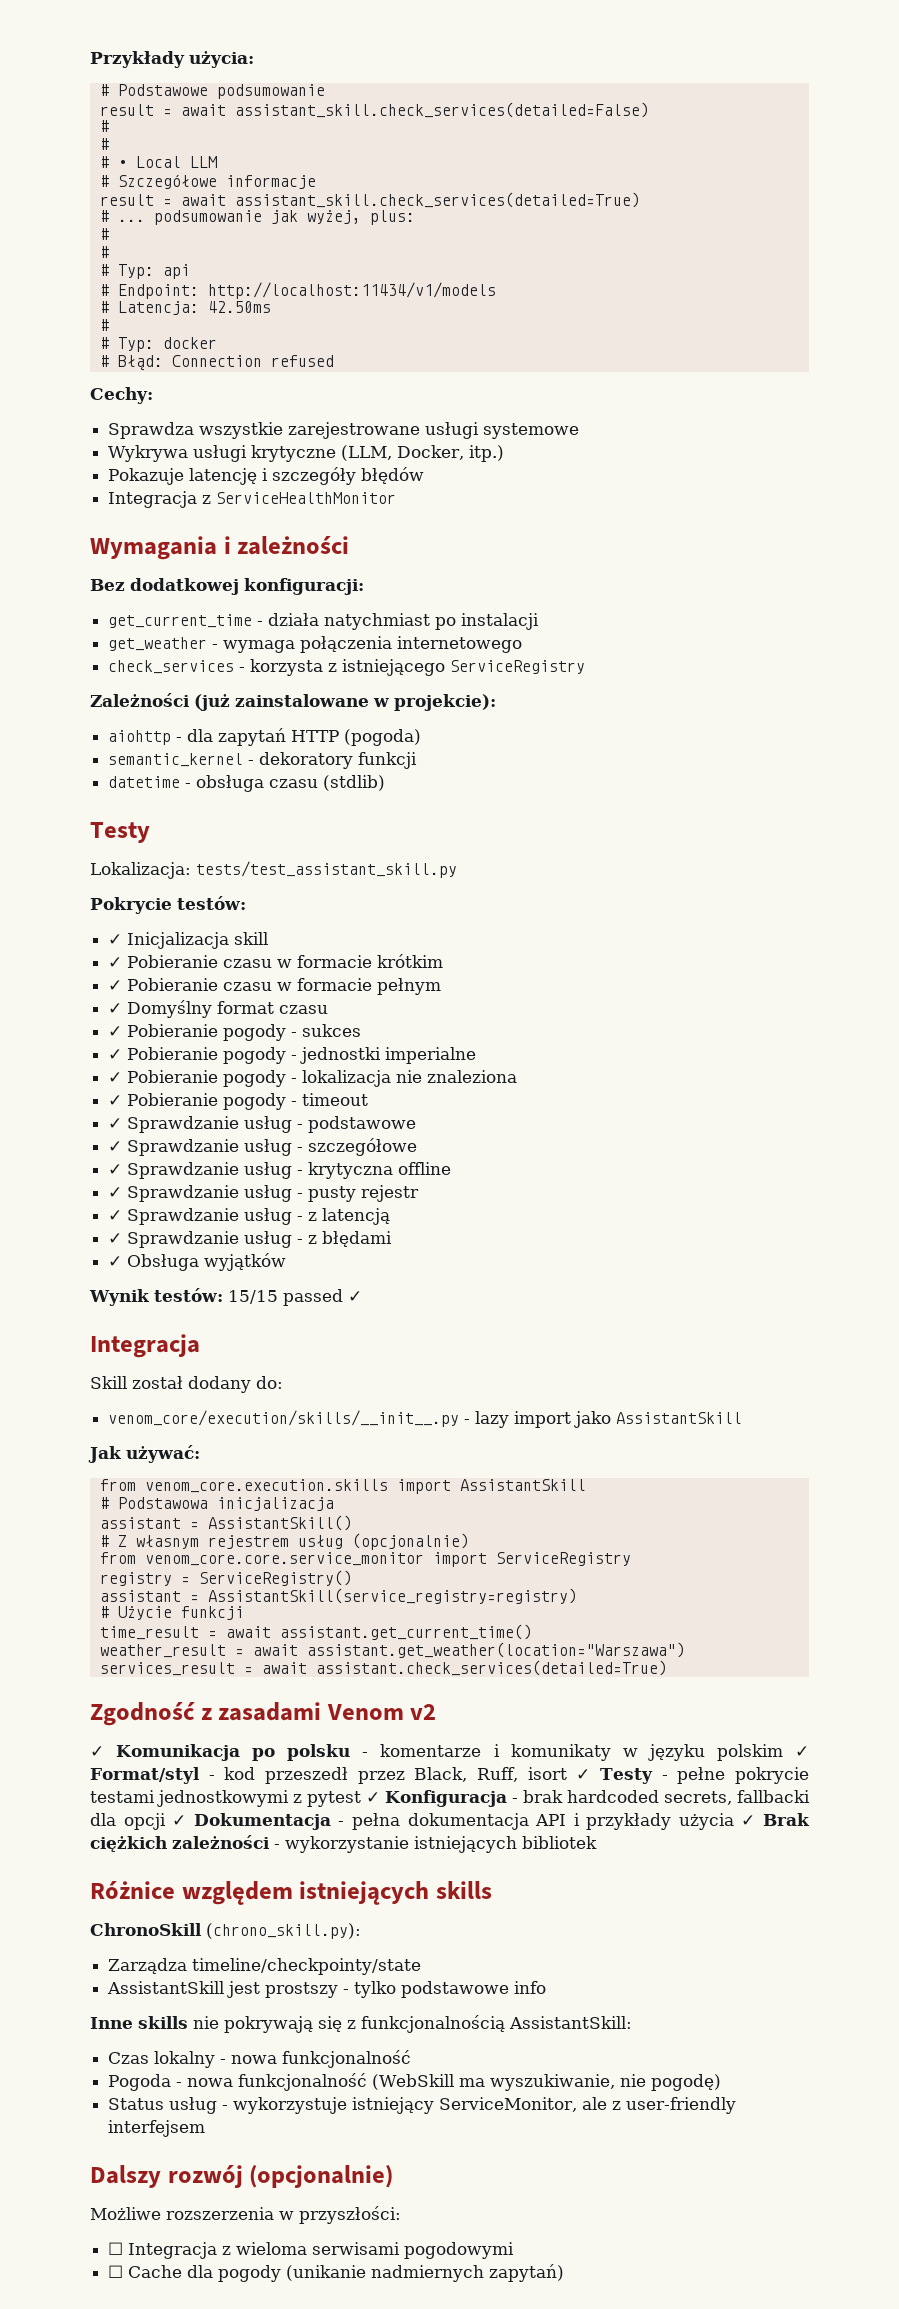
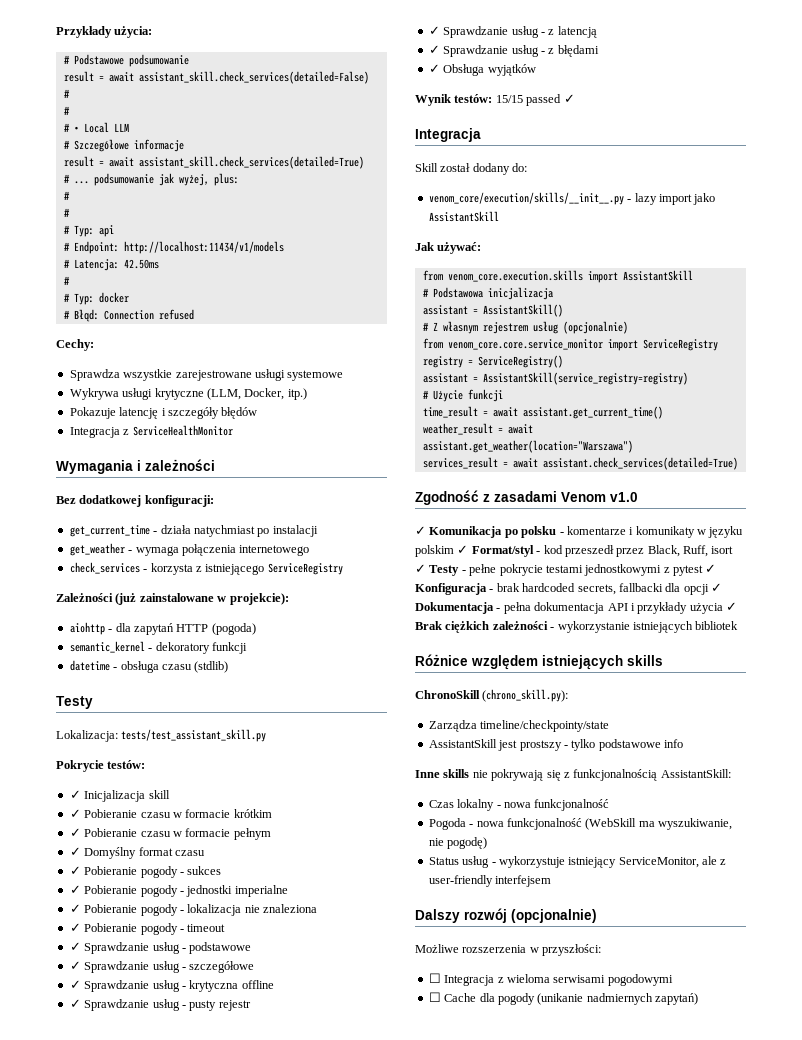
[410,1704,437,1720] v2 -> [610,492,638,502] v1.0

